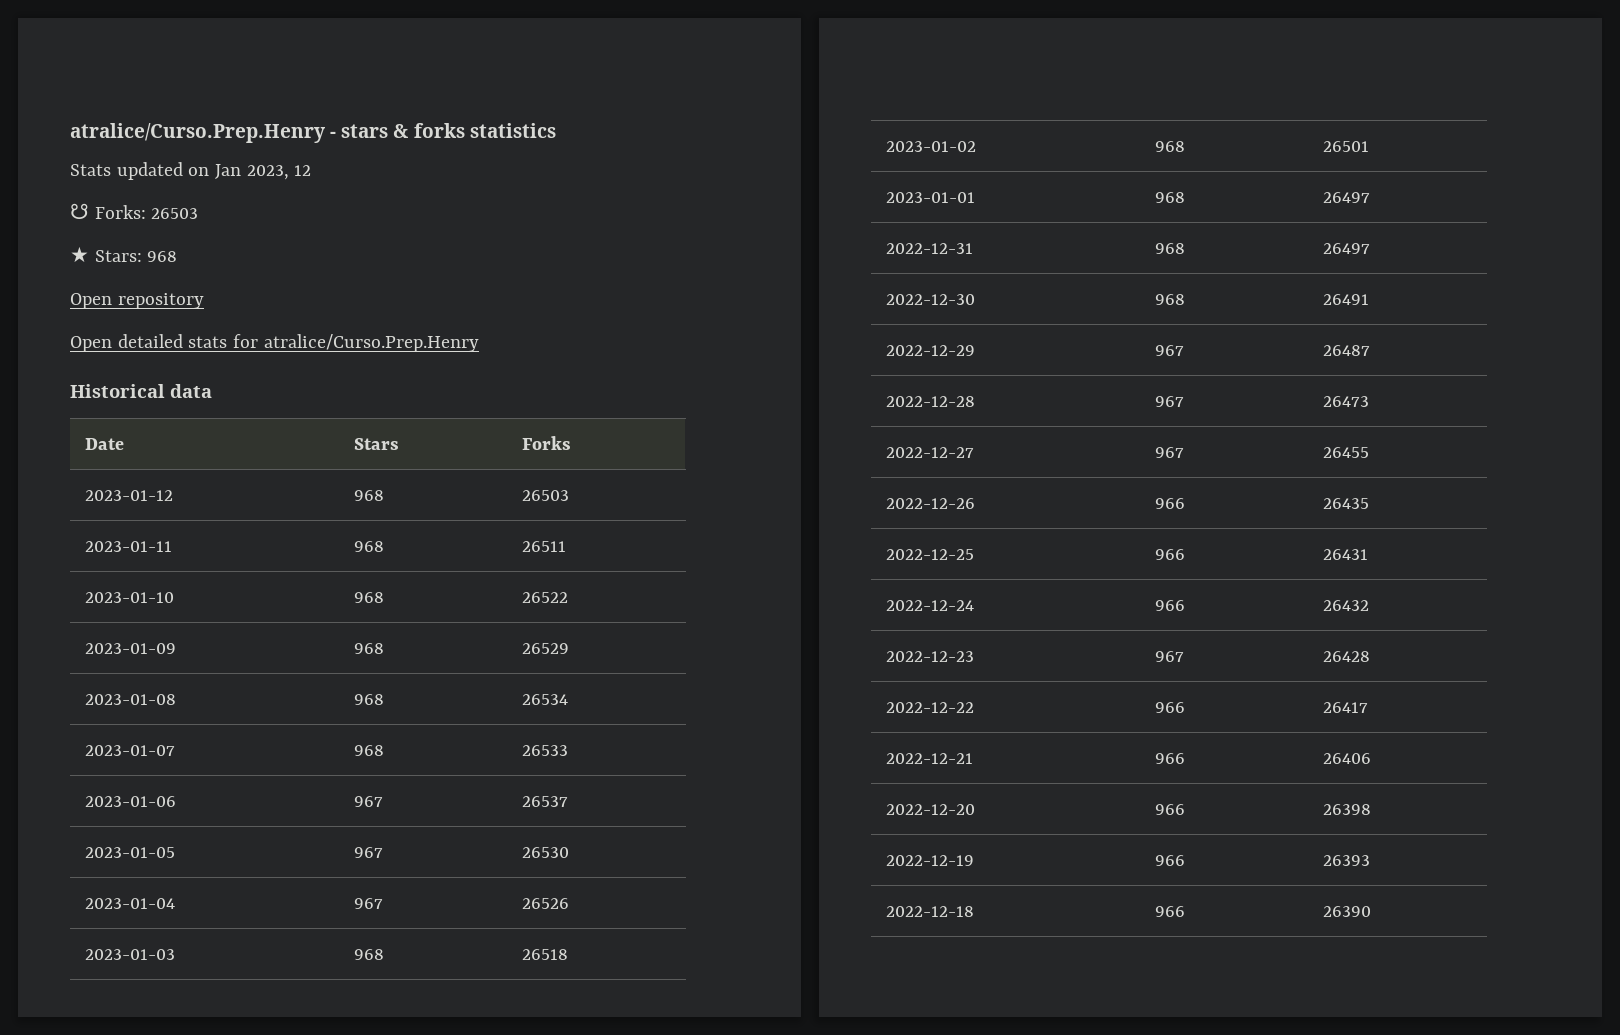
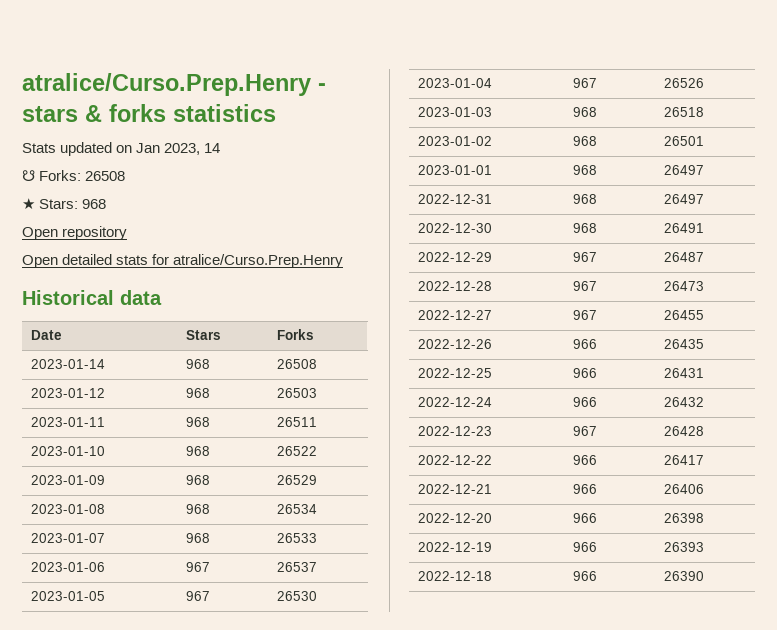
[294,165,312,176] 12 -> [204,143,221,153] 14
[151,208,199,219] 26503 -> [85,171,126,181] 26508
(572, 443) none -> [31,359,106,369] [186,359,211,369] [277,359,318,369] // 2023-01-14 | 968 | 26508

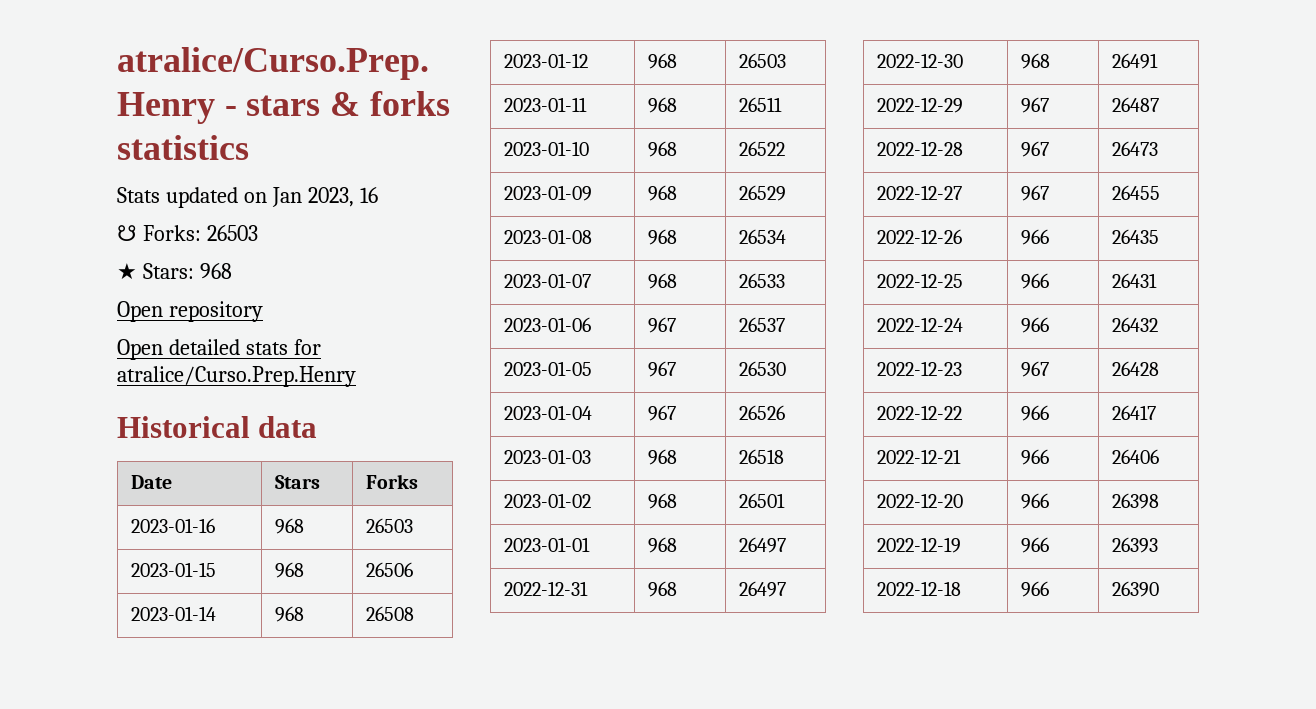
[204,143,221,153] 14 -> [359,187,378,203] 16
[85,171,126,181] 26508 -> [206,225,258,241] 26503
(315, 334) none -> [130,518,215,533] [274,518,304,534] [365,518,413,533] [130,562,216,577] [274,562,304,578] [365,562,413,577] // 2023-01-16 | 968 | 26503 // 2023-01-15 | 968 | 26506

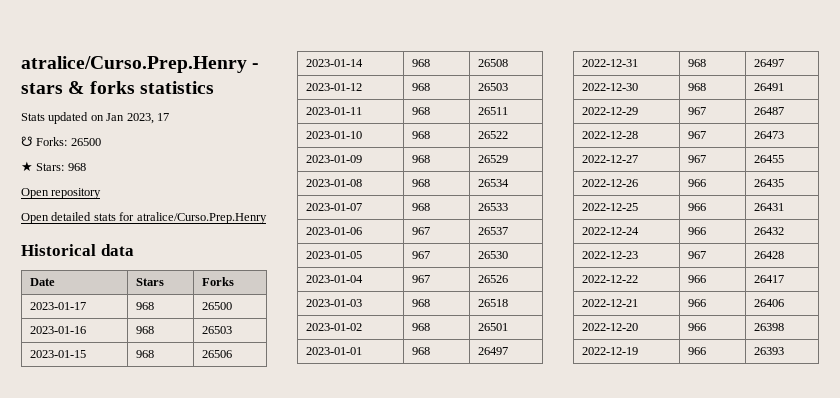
[359,187,378,203] 16 -> [156,113,169,121] 17
[206,225,258,241] 26503 -> [70,138,101,146] 26500
(418, 481) none -> [29,302,86,310] [135,302,154,310] [201,302,232,310] // 2023-01-17 | 968 | 26500
[876,581,961,596] [1020,581,1049,597] [1111,581,1159,597] // 2022-12-18 | 966 | 26390 -> (784, 351) none

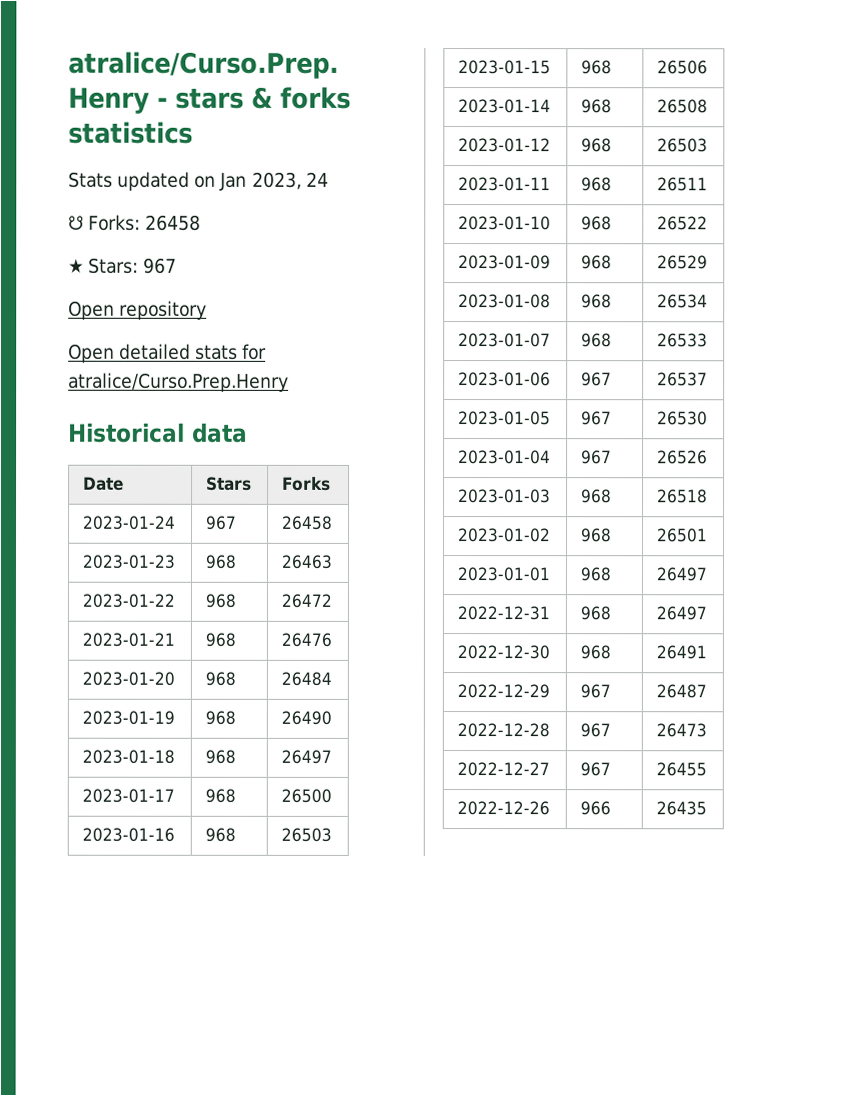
[156,113,169,121] 17 -> [305,171,329,187] 24
[70,138,101,146] 26500 -> [145,214,202,231] 26458
[67,163,86,171] 968 -> [143,257,178,274] 967
(234, 281) none -> [83,515,177,530] [206,515,238,530] [282,515,334,530] [82,554,176,569] [205,554,237,569] [281,554,333,569] [82,593,176,608] [205,593,237,608] [281,593,333,608] [82,632,176,647] [205,632,237,647] [281,632,333,647] [82,671,176,686] [205,671,237,686] [281,671,333,686] [82,710,176,725] [205,710,237,725] [281,710,333,725] [82,749,176,764] [205,749,237,764] [281,749,333,764] // 2023-01-24 | 967 | 26458 // 2023-01-23 | 968 | 26463 // 2023-01-22 | 968 | 26472 // 2023-01-21 | 968 | 26476 // 2023-01-20 | 968 | 26484 // 2023-01-19 | 968 | 26490 // 2023-01-18 | 968 | 26497
[581,203,638,211] [687,203,706,211] [753,203,784,211] [581,227,639,235] [687,227,706,235] [753,227,784,235] [581,251,638,259] [687,251,706,259] [753,251,784,259] [581,275,638,283] [687,275,706,283] [753,275,784,283] [581,299,638,307] [687,299,706,307] [753,299,784,307] [581,323,638,331] [687,323,706,331] [753,323,784,331] [581,347,638,355] [687,347,706,355] [753,347,784,355] // 2022-12-25 | 966 | 26431 // 2022-12-24 | 966 | 26432 // 2022-12-23 | 967 | 26428 // 2022-12-22 | 966 | 26417 // 2022-12-21 | 966 | 26406 // 2022-12-20 | 966 | 26398 // 2022-12-19 | 966 | 26393 -> (708, 808) none

